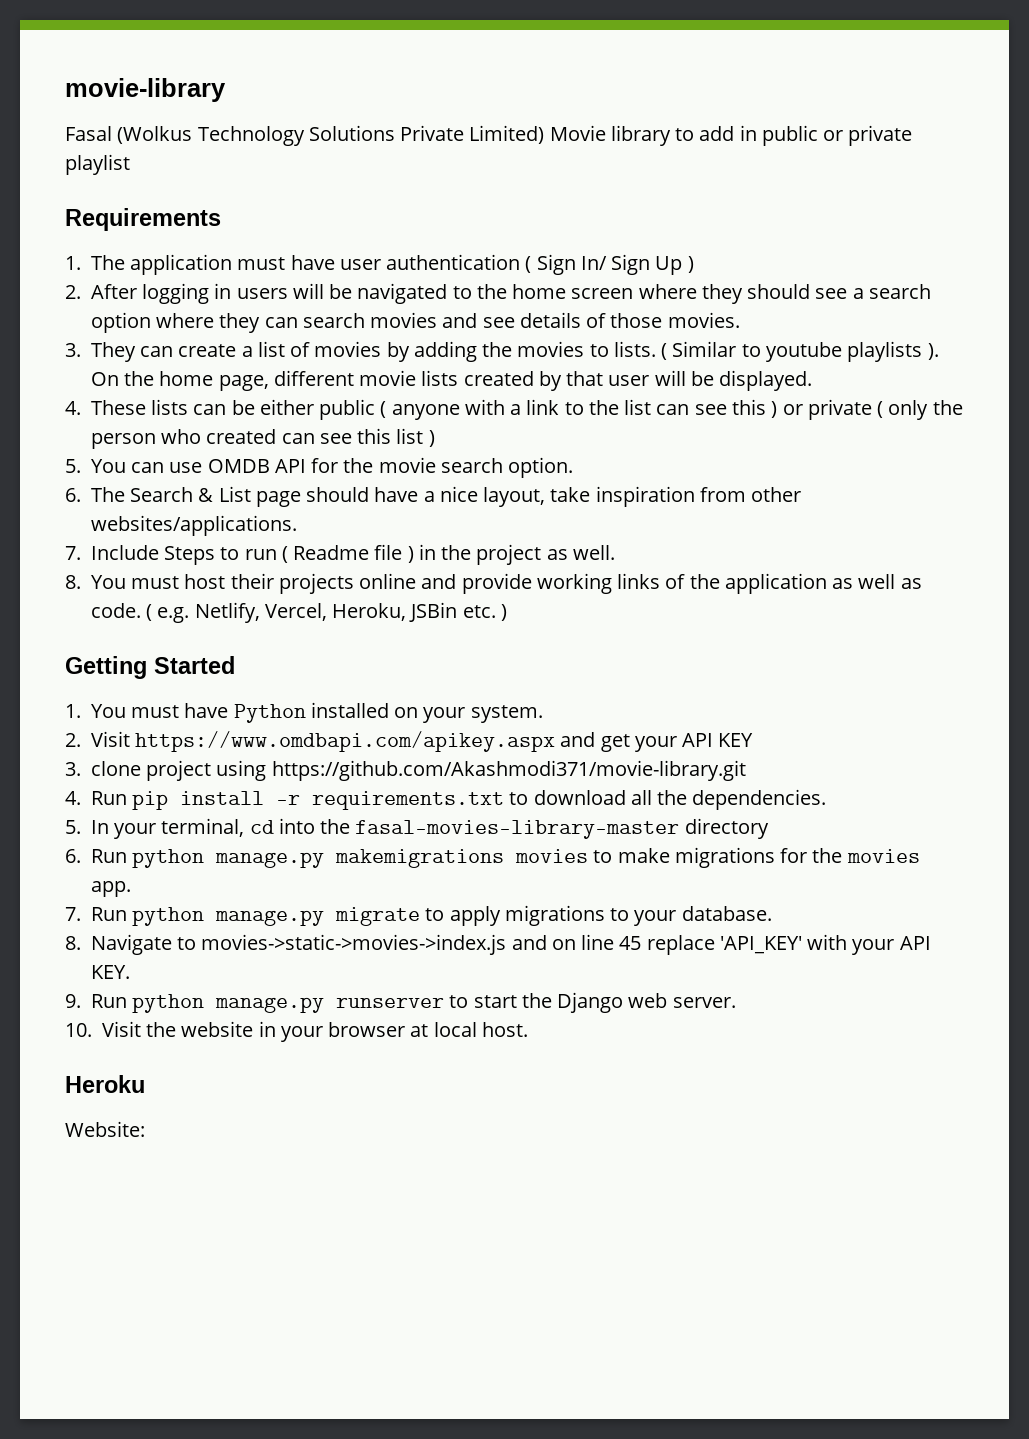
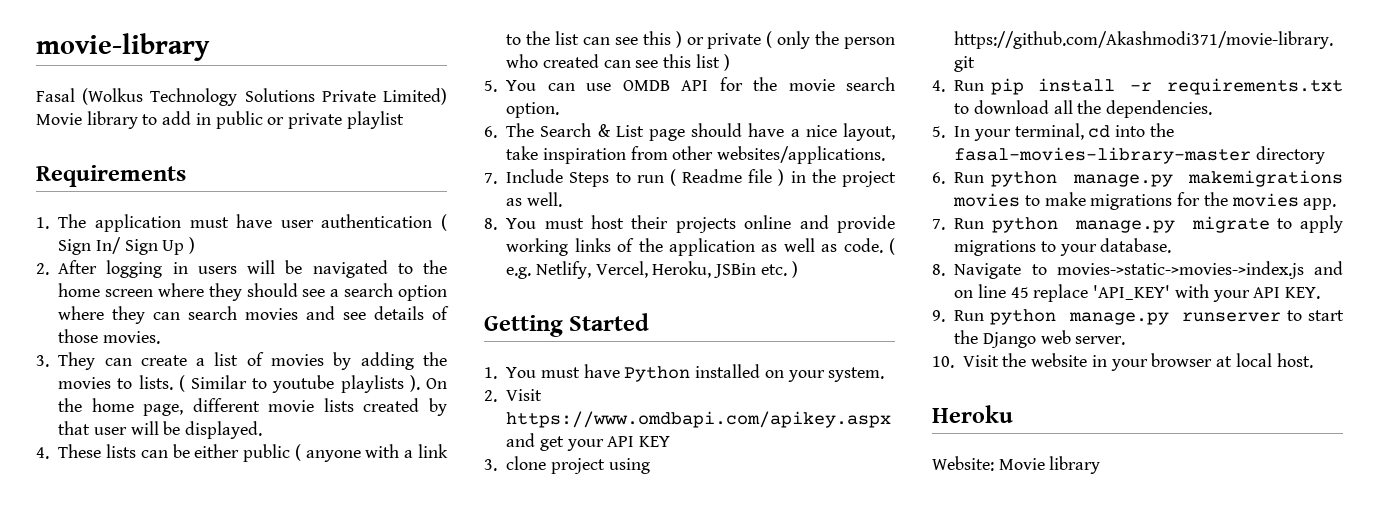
(145, 1129) none -> [998,456,1101,474] Movie library

